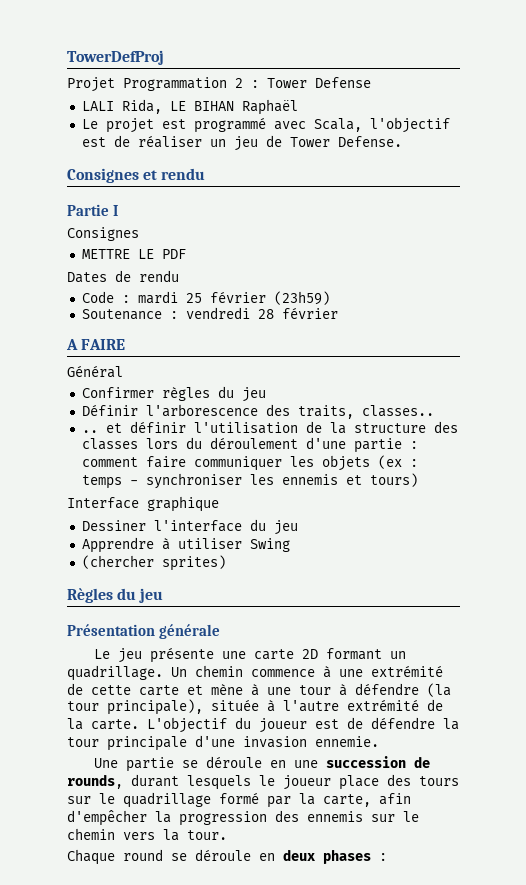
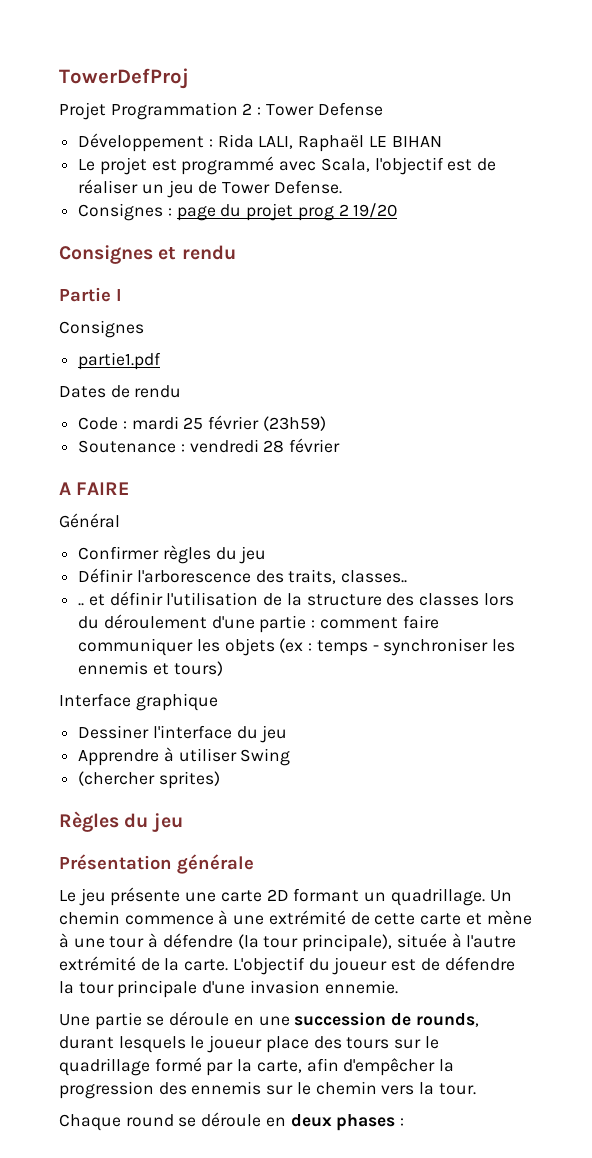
[81,99,162,114] LALI Rida, -> [78,133,365,152] Développement : Rida LALI, Raphaël
[241,99,298,115] Raphaël -> (442, 141) none
(402, 141) none -> [78,203,398,221] // Consignes : page du projet prog 2 19/20
[81,249,186,259] METTRE LE PDF -> [78,352,162,370] partie1.pdf

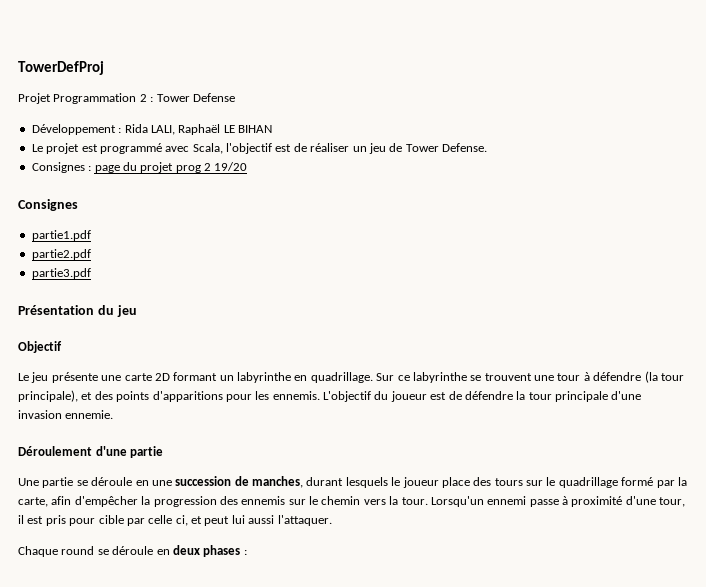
[158,245,236,260] [59,287,122,302] [59,320,144,338] [78,352,162,370] [59,385,182,398] [78,415,326,431] [78,438,341,453] [59,482,130,495] [59,513,120,528] [78,545,267,564] [78,568,408,584] [78,591,514,606] [78,614,439,633] [78,638,516,656] [78,661,223,676] [59,693,218,711] [78,725,288,743] [78,747,291,766] [78,771,220,789] [59,811,183,832] [59,854,254,874] et rendu // Partie I // Consignes // partie1.pdf // Dates de rendu // Code : mardi 25 février (23h59) // Soutenance : vendredi 28 février // A FAIRE // Général // Confirmer règles du jeu // Définir l'arborescence des traits, classes.. // .. et définir l'utilisation de la structure des classes lors du déroulement d'une partie : comment faire communiquer les objets (ex : temps - synchroniser les ennemis et tours) // Interface graphique // Dessiner l'interface du jeu // Apprendre à utiliser Swing // (chercher sprites) // Règles du jeu // Présentation générale -> [31,230,91,241] [31,249,91,260] [31,268,91,279] [18,305,137,317] [18,341,62,353] // partie1.pdf // partie2.pdf // partie3.pdf // Présentation du jeu // Objectif
[390,888,512,906] [59,910,532,925] [59,933,69,948] quadrillage. Un chemin commence à une extrémité de cette carte et mène à -> [237,372,532,383] labyrinthe en quadrillage. Sur ce labyrinthe se trouvent
[396,933,517,948] [59,956,229,971] située à l'autre extrémité de la carte. -> [81,391,320,402] et des points d'apparitions pour les ennemis.
(398, 987) none -> [18,446,164,458] // Déroulement d'une partie
[415,1013,479,1027] rounds, -> [252,476,303,488] manches,
(476, 1089) none -> [430,496,686,507] [18,515,332,526] Lorsqu'un ennemi passe à proximité d'une tour, il est pris pour cible par celle ci, et peut lui aussi l'attaquer.

